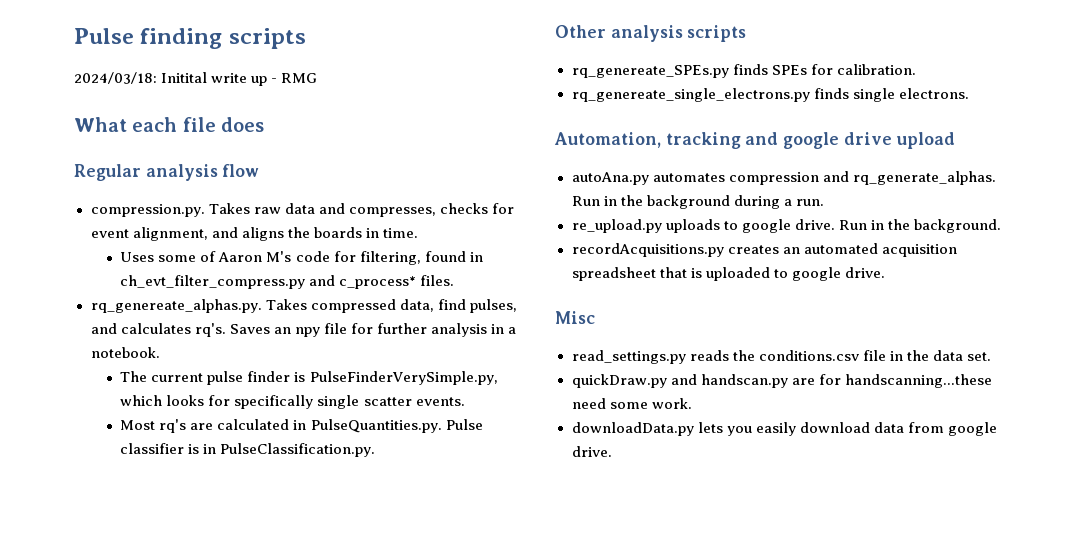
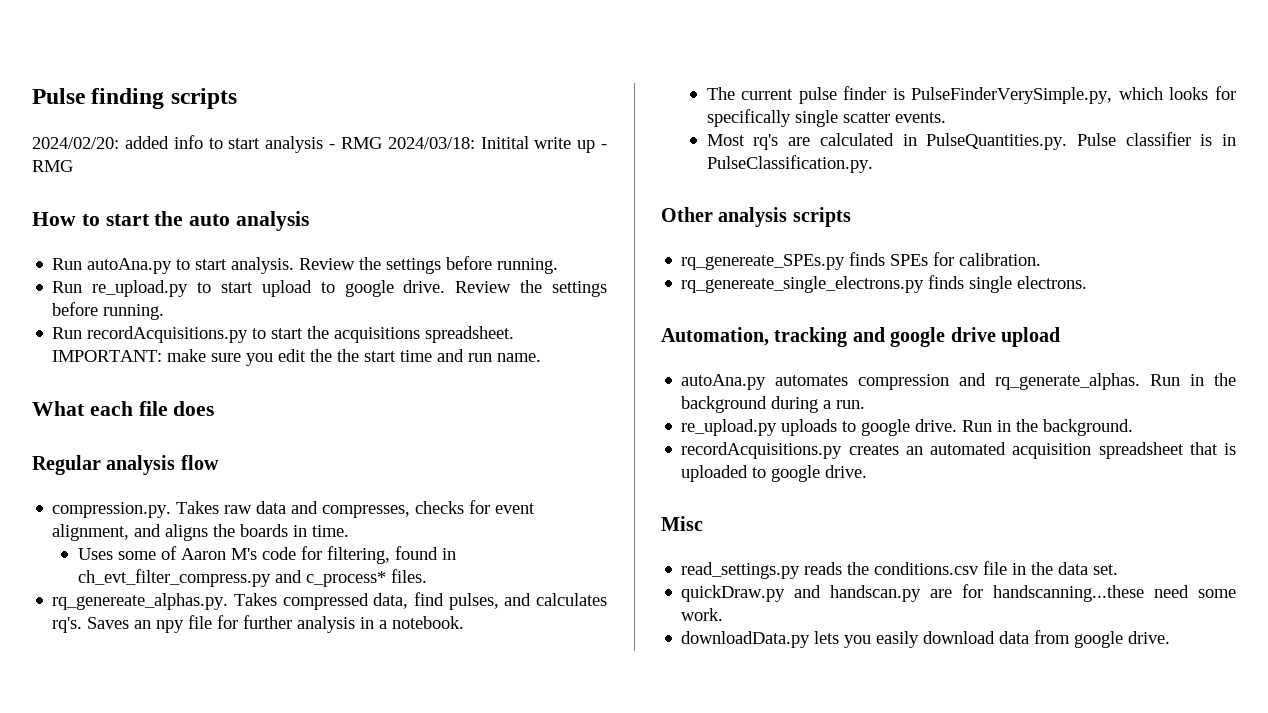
(306, 38) none -> [32,135,382,153] 2024/02/20: added info to start analysis - RMG
(318, 78) none -> [32,211,310,231] [52,256,559,274] [52,280,608,297] [52,302,165,320] [52,326,515,343] [52,349,542,366] // How to start the auto analysis // Run autoAna.py to start analysis. Review the settings before running. // Run re_upload.py to start upload to google drive. Review the settings before running. // Run recordAcquisitions.py to start the acquisitions spreadsheet. IMPORTANT: make sure you edit the the start time and run name.

